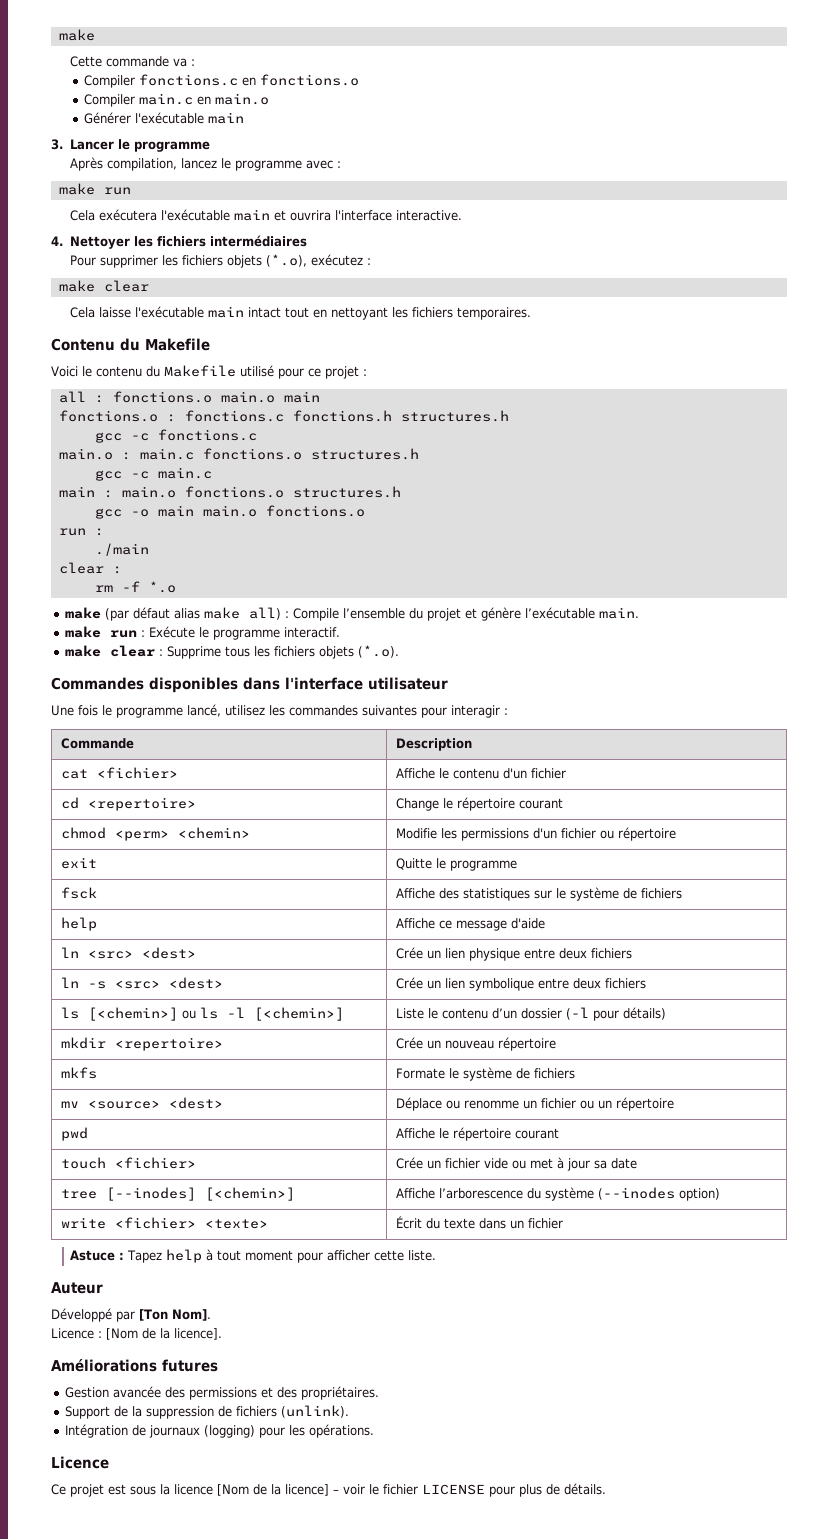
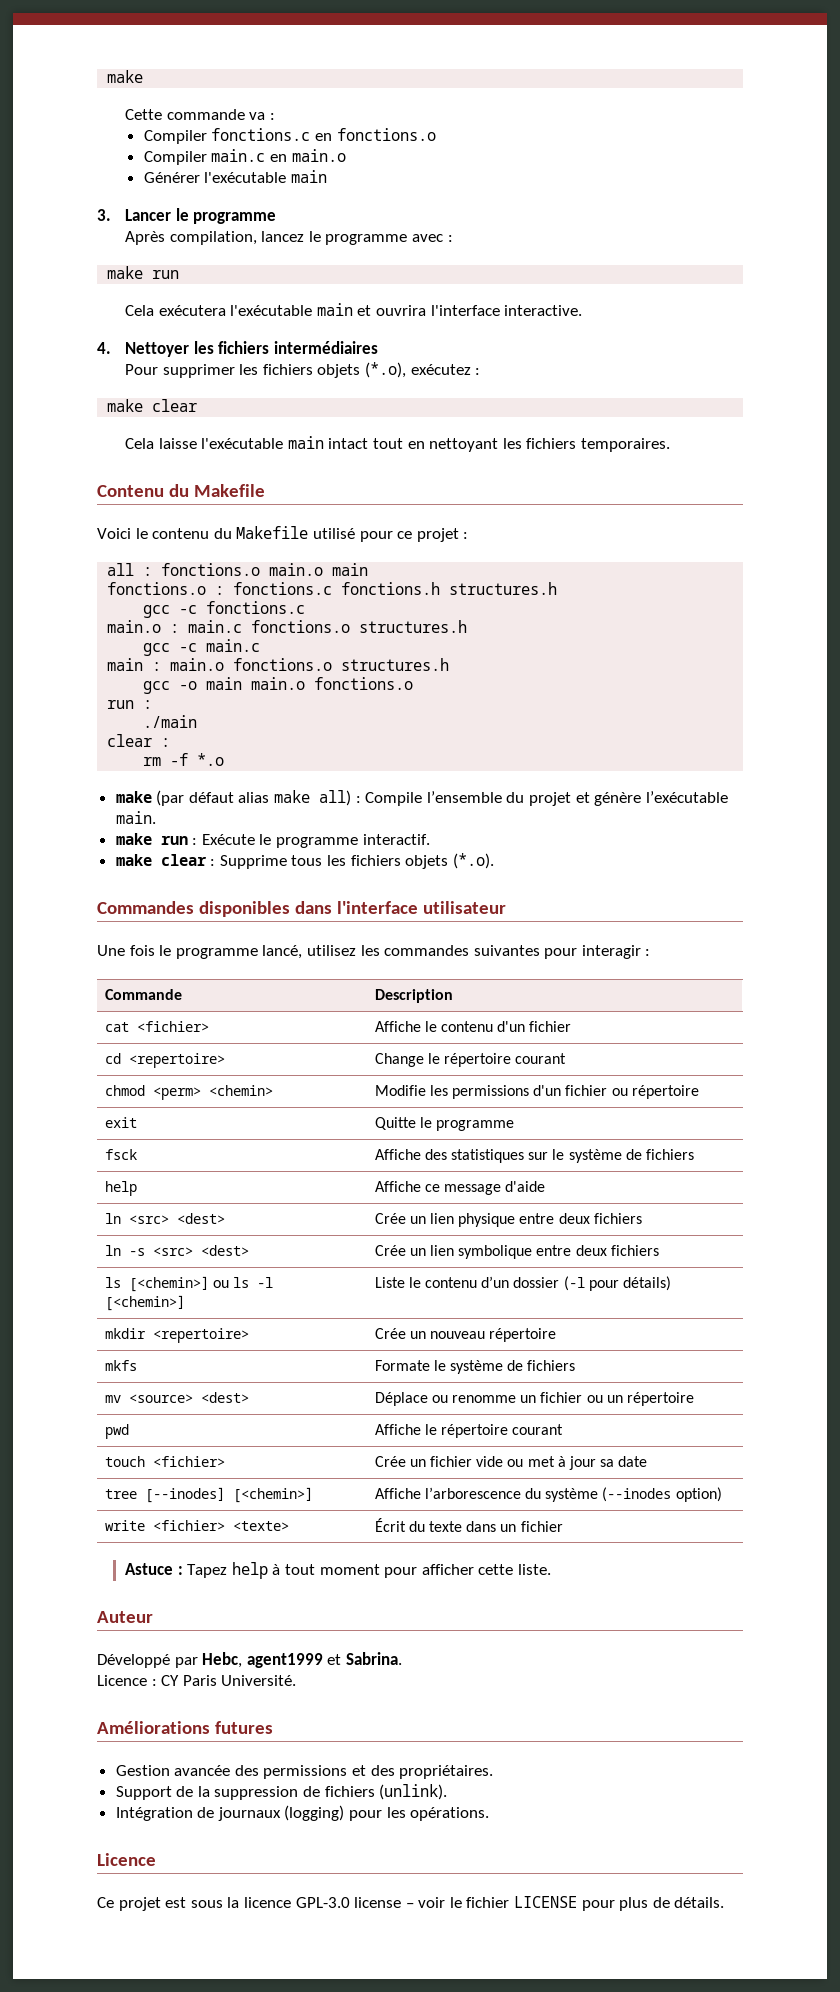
[139,1309,211,1321] [51,1328,222,1340] [Ton Nom]. // Licence : [Nom de la licence]. -> [202,1652,402,1668] [97,1675,297,1686] Hebc, agent1999 et Sabrina. // Licence : CY Paris Université.
[217,1484,329,1496] [Nom de la licence] -> [295,1897,402,1908] GPL-3.0 license

